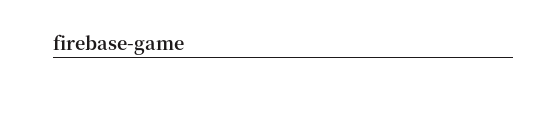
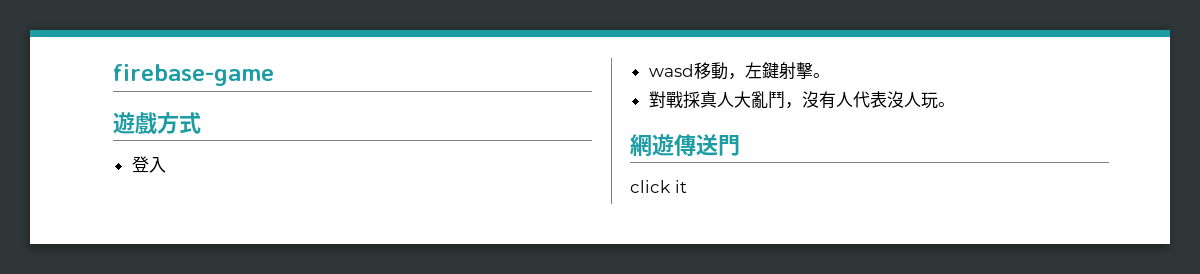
(184, 44) none -> [113,112,201,135] [131,156,166,173] [648,62,830,80] [648,91,955,109] [630,134,740,157] [630,180,687,193] // 遊戲方式 // 登入 // wasd移動，左鍵射擊。 // 對戰採真人大亂鬥，沒有人代表沒人玩。 // 網遊傳送門 // click it

